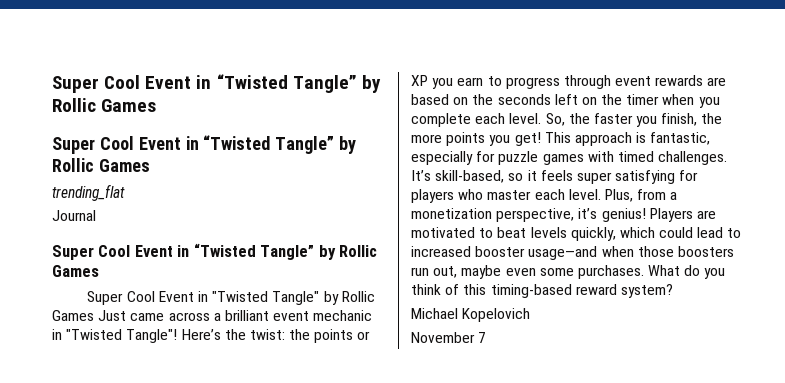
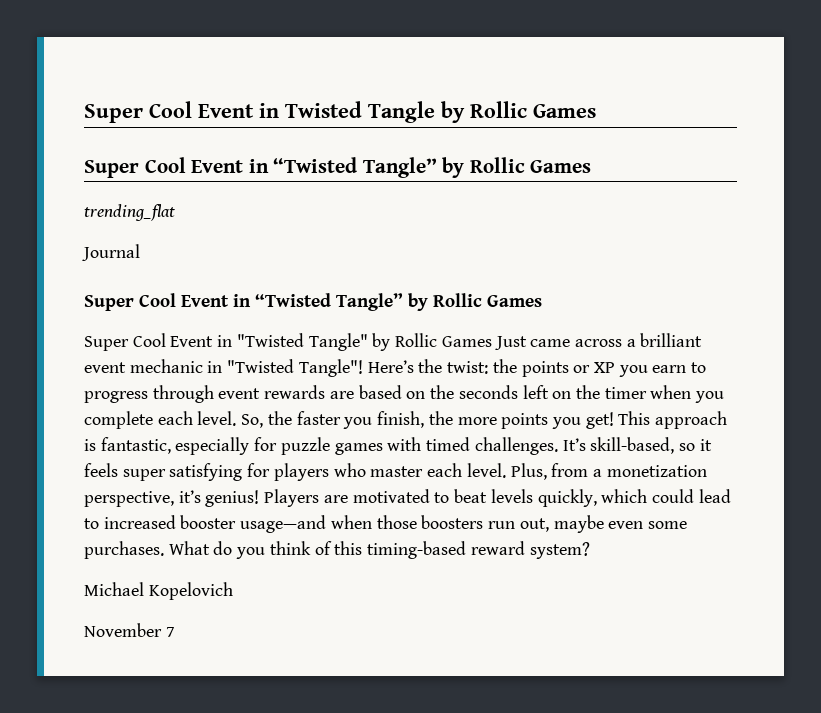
[52,74,357,93] Super Cool Event in “Twisted Tangle” -> [84,101,435,123] Super Cool Event in Twisted Tangle

